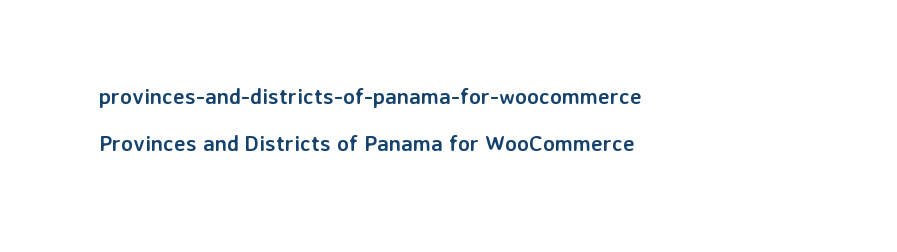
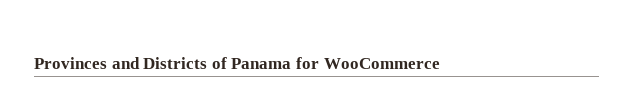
[99,88,642,108] provinces-and-districts-of-panama-for-woocommerce // -> (34, 63) none

